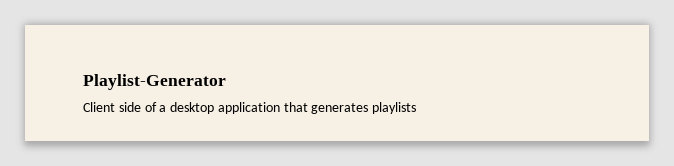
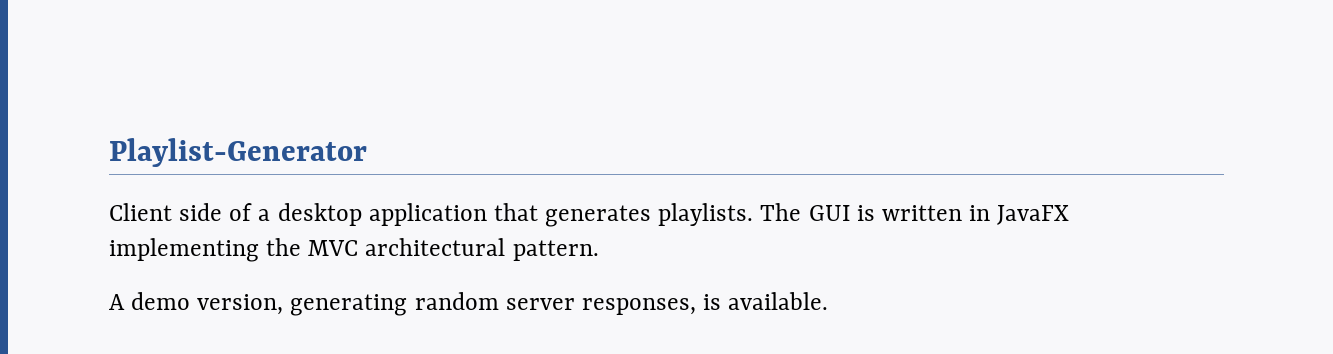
[372,102,417,114] playlists -> [658,203,1070,226] [109,238,599,262] [109,292,829,316] playlists. The GUI is written in JavaFX implementing the MVC architectural pattern. // A demo version, generating random server responses, is available.

